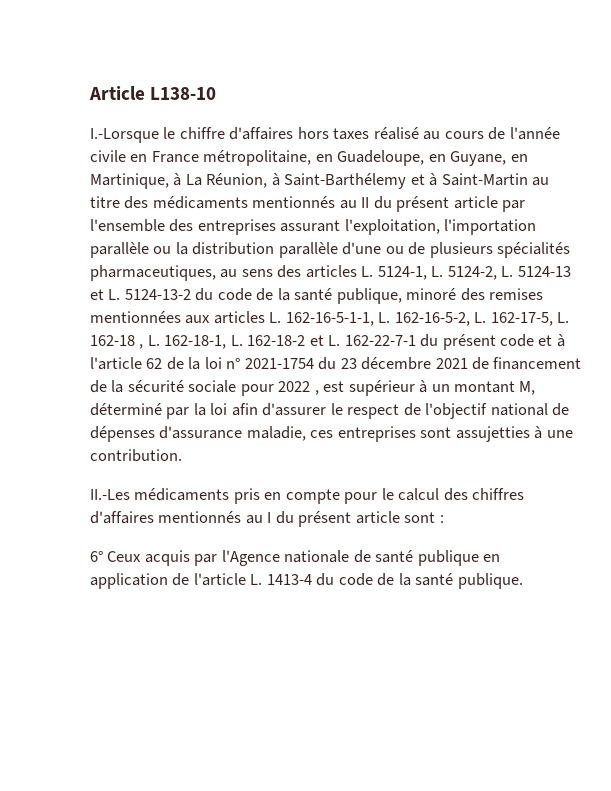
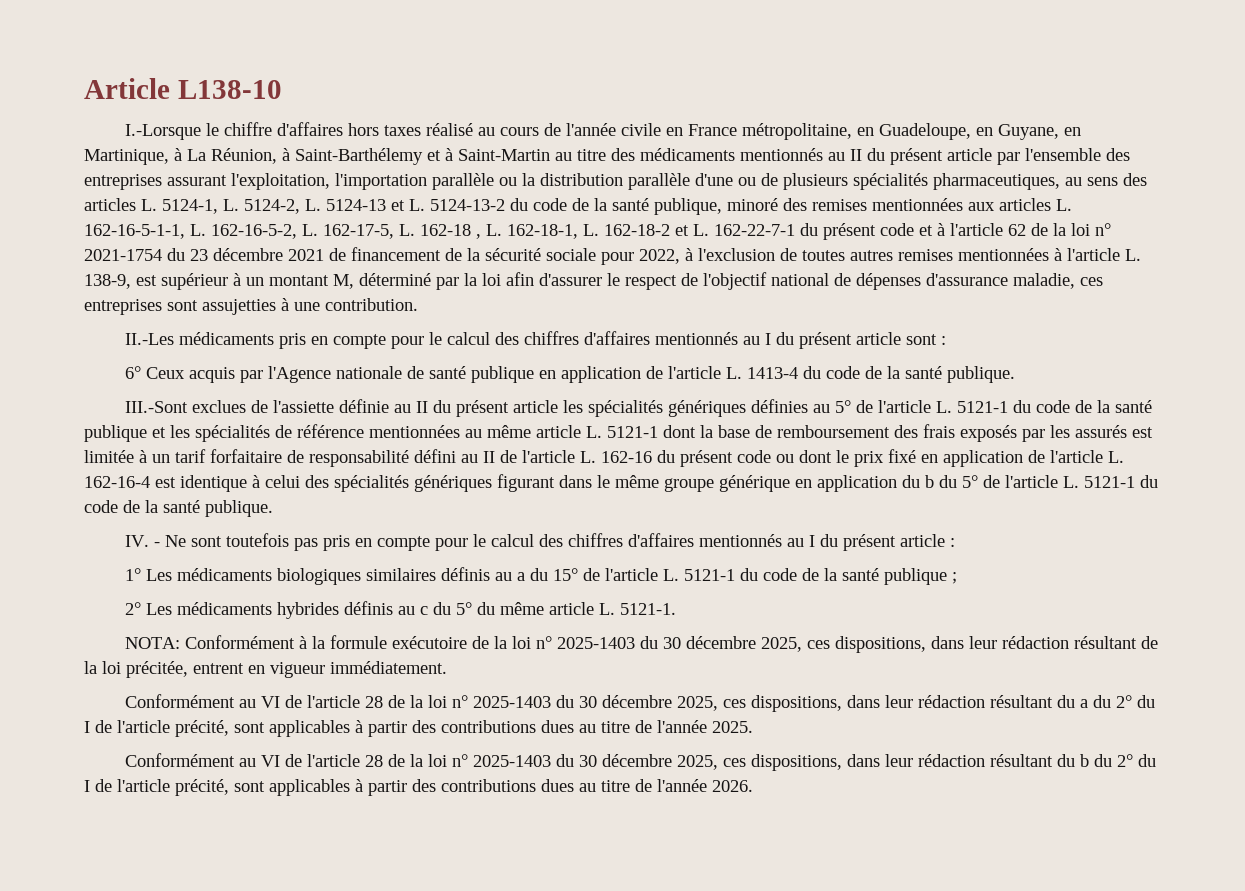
[278,381,319,395] 2022 , -> [639,248,1141,264] [84,274,131,289] 2022, à l'exclusion de toutes autres remises mentionnées à l'article L. 138-9,
(523, 581) none -> [125,399,1153,417] [84,424,1153,442] [84,449,1124,467] [84,474,1158,492] [84,500,273,517] [125,533,956,551] [125,567,958,585] [125,601,677,619] [125,635,1159,653] [84,661,447,678] [125,694,1156,712] [84,720,753,737] [125,753,1157,771] [84,779,753,796] // III.-Sont exclues de l'assiette définie au II du présent article les spécialités génériques définies au 5° de l'article L. 5121-1 du code de la santé publique et les spécialités de référence mentionnées au même article L. 5121-1 dont la base de remboursement des frais exposés par les assurés est limitée à un tarif forfaitaire de responsabilité défini au II de l'article L. 162-16 du présent code ou dont le prix fixé en application de l'article L. 162-16-4 est identique à celui des spécialités génériques figurant dans le même groupe générique en application du b du 5° de l'article L. 5121-1 du code de la santé publique. // IV. - Ne sont toutefois pas pris en compte pour le calcul des chiffres d'affaires mentionnés au I du présent article : // 1° Les médicaments biologiques similaires définis au a du 15° de l'article L. 5121-1 du code de la santé publique ; // 2° Les médicaments hybrides définis au c du 5° du même article L. 5121-1. // NOTA: Conformément à la formule exécutoire de la loi n° 2025-1403 du 30 décembre 2025, ces dispositions, dans leur rédaction résultant de la loi précitée, entrent en vigueur immédiatement. // Conformément au VI de l'article 28 de la loi n° 2025-1403 du 30 décembre 2025, ces dispositions, dans leur rédaction résultant du a du 2° du I de l'article précité, sont applicables à partir des contributions dues au titre de l'année 2025. // Conformément au VI de l'article 28 de la loi n° 2025-1403 du 30 décembre 2025, ces dispositions, dans leur rédaction résultant du b du 2° du I de l'article précité, sont applicables à partir des contributions dues au titre de l'année 2026.

